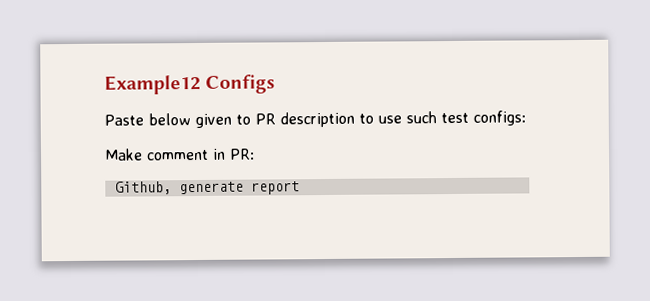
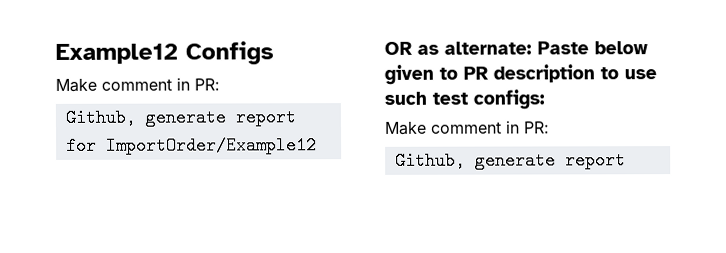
(276, 84) none -> [55,77,220,92] [64,108,296,127] [65,136,317,155] [384,41,532,55] Make comment in PR: // Github, generate report for ImportOrder/Example12 // OR as alternate:

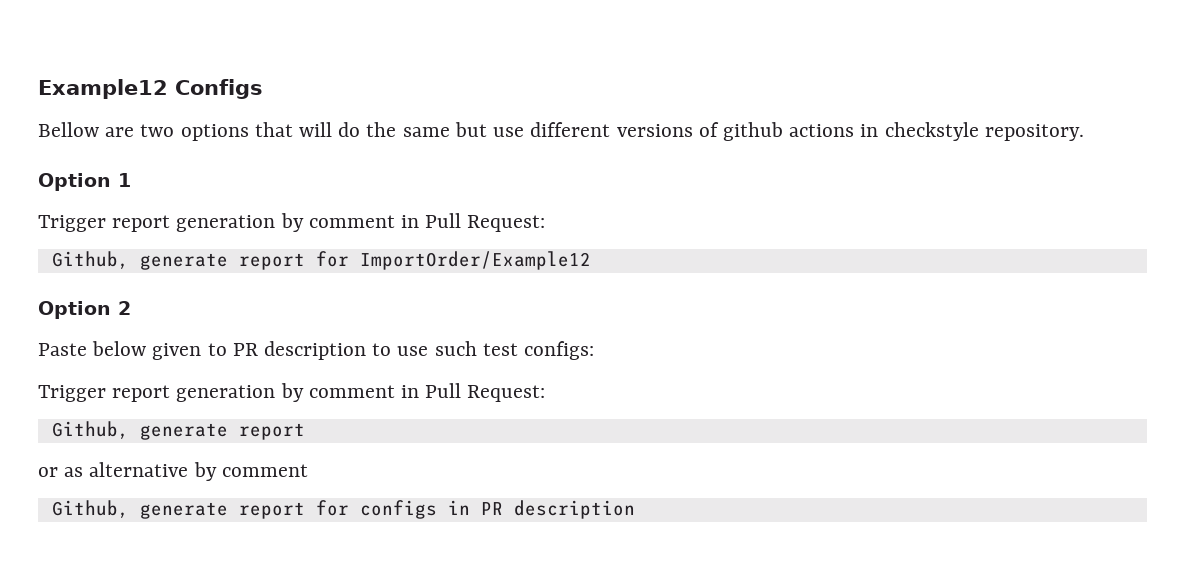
[55,77,220,92] Make comment in PR: -> [38,122,1084,141] [38,173,131,191] [38,213,546,232] Bellow are two options that will do the same but use different versions of github actions in checkstyle repository. // Option 1 // Trigger report generation by comment in Pull Request:
[384,41,532,55] OR as alternate: -> [38,301,131,319] Option 2 //
[384,120,550,135] [394,151,626,170] Make comment in PR: // Github, generate report -> [38,383,546,402] [51,421,305,440] [38,462,308,481] [51,500,635,519] Trigger report generation by comment in Pull Request: // Github, generate report // or as alternative by comment // Github, generate report for configs in PR description

